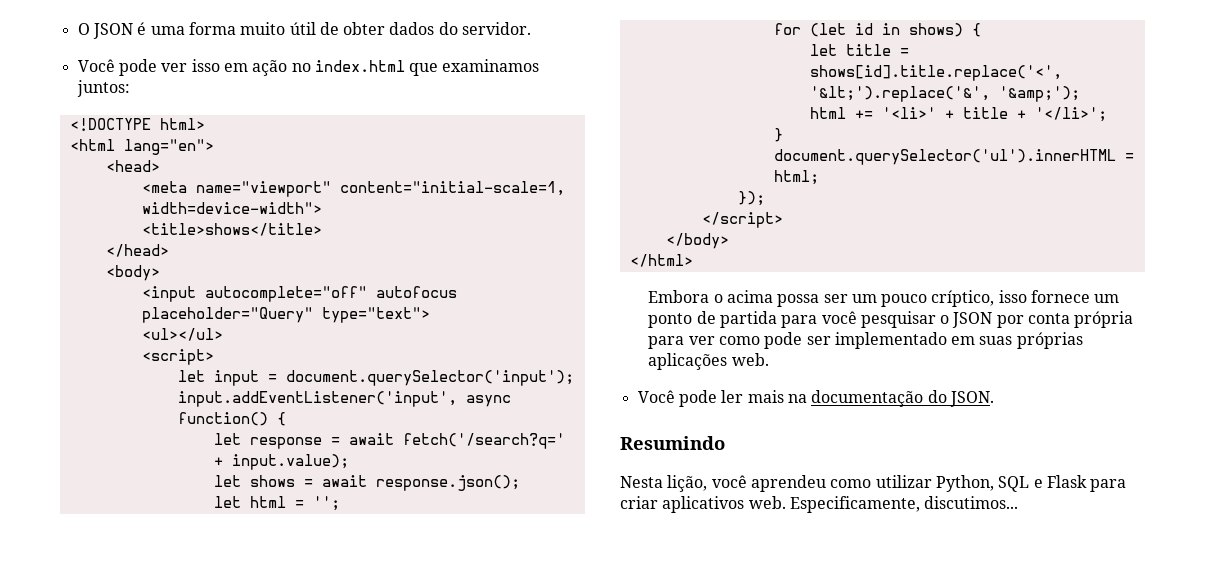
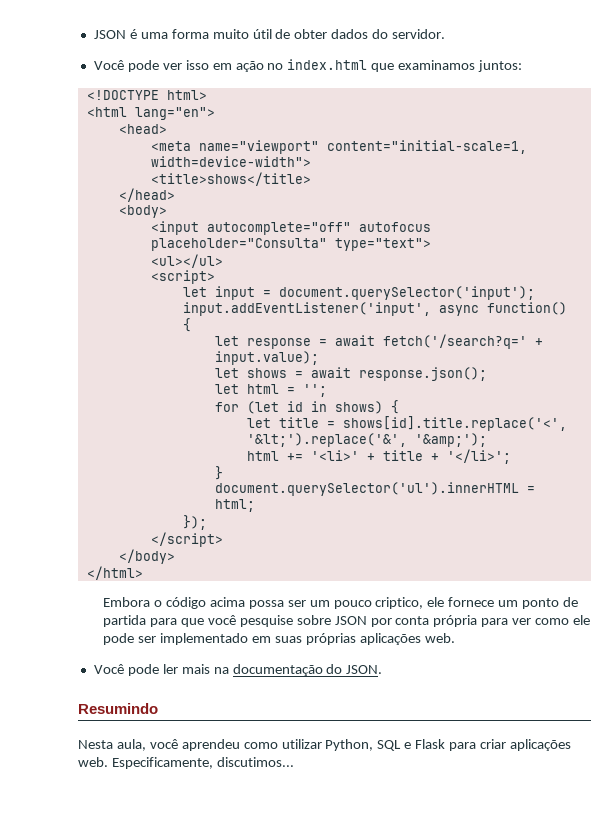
[77,23,90,35] O -> (93, 34) none
[141,307,313,323] placeholder="Query" -> [150,238,327,251] placeholder="Consulta"
(723, 298) none -> [165,597,206,609] código
[931,290,1027,307] críptico, isso -> [375,597,445,609] criptico, ele
[821,311,950,328] você pesquisar o -> [180,615,331,627] que você pesquise sobre
(760, 340) none -> [573,615,591,625] ele
[667,475,708,492] lição, -> [116,739,146,751] aula,
[662,496,745,513] aplicativos -> [509,739,571,751] aplicações

